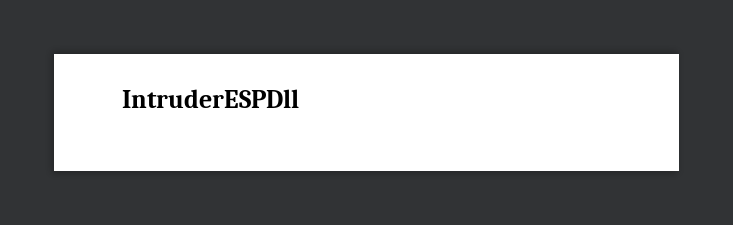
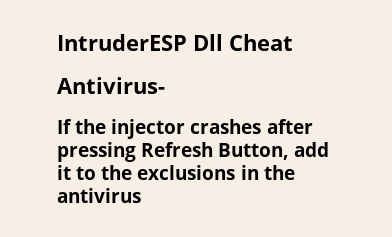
[122,89,299,108] IntruderESPDll -> [57,34,293,51] [57,77,165,94] [57,119,313,139] [57,142,330,162] [57,165,295,180] [57,188,141,203] IntruderESP Dll Cheat // Antivirus- // If the injector crashes after pressing Refresh Button, add it to the exclusions in the antivirus

